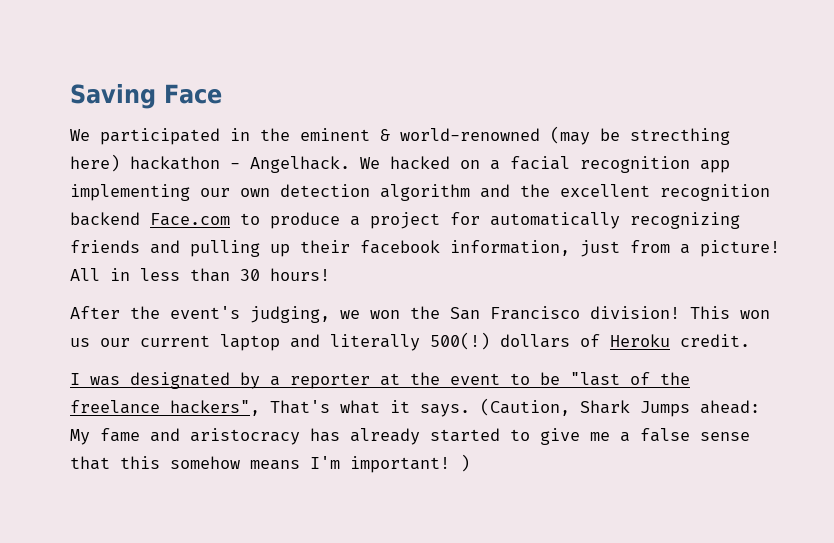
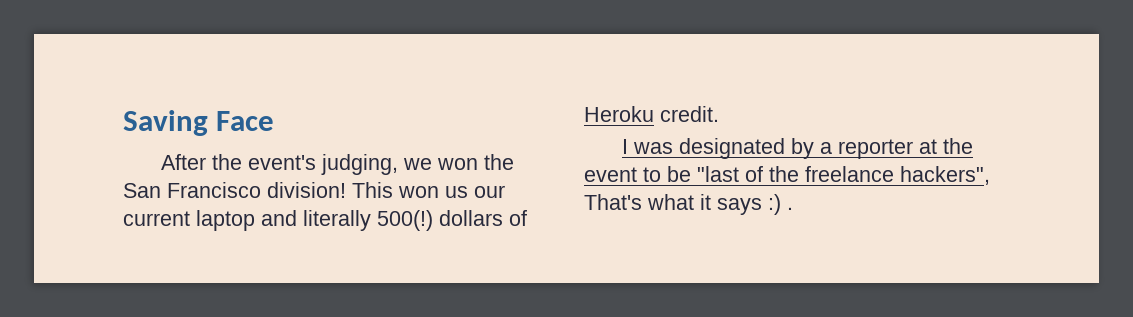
[70,126,730,145] [70,154,730,173] [70,184,770,201] [70,212,740,229] [70,240,780,257] [70,268,330,282] // We participated in the eminent & world-renowned (may be strecthing here) hackathon - Angelhack. We hacked on a facial recognition app implementing our own detection algorithm and the excellent recognition backend Face.com to produce a project for automatically recognizing friends and pulling up their facebook information, just from a picture! All in less than 30 hours! -> (275, 121) none
[420,398,760,417] [70,428,750,445] [70,454,470,473] says. (Caution, Shark Jumps ahead: My fame and aristocracy has already started to give me a false sense that this somehow means I'm important! ) -> [717,194,793,215] says :) .

